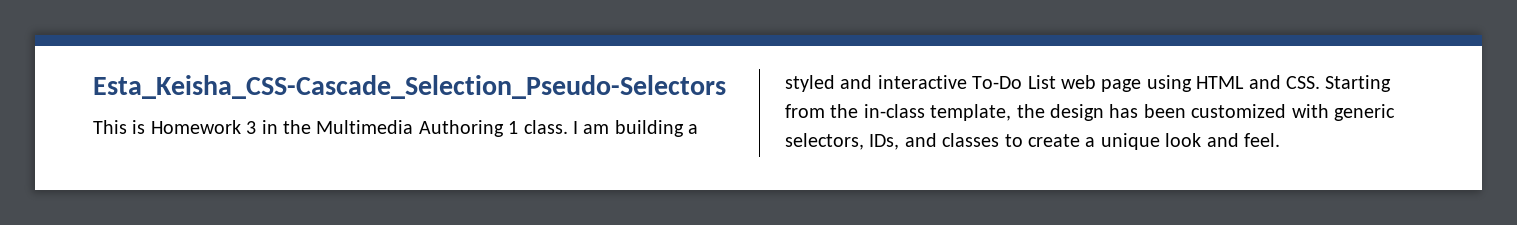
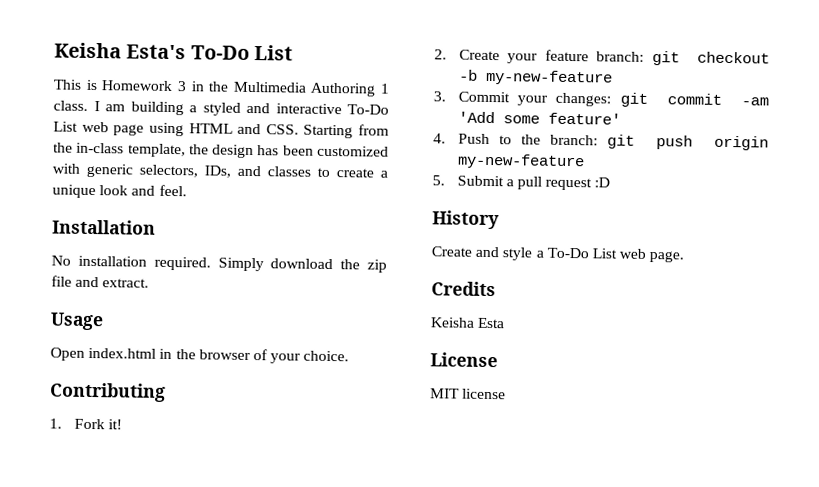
[93,75,726,99] Esta_Keisha_CSS-Cascade_Selection_Pseudo-Selectors -> [54,42,293,61] Keisha Esta's To-Do List
(1280, 140) none -> [52,219,156,235] [51,255,387,273] [51,275,150,288] [50,312,104,331] [50,347,350,364] [49,382,166,402] [49,418,122,430] [434,49,770,66] [458,69,613,86] [433,91,769,107] [457,111,621,125] [433,133,769,151] [456,153,585,170] [432,175,611,191] [432,210,500,230] [431,246,685,263] [431,281,496,297] [430,317,506,329] [430,352,498,368] [430,388,507,400] // Installation // No installation required. Simply download the zip file and extract. // Usage // Open index.html in the browser of your choice. // Contributing // 1. Fork it! // 2. Create your feature branch: git checkout -b my-new-feature // 3. Commit your changes: git commit -am 'Add some feature' // 4. Push to the branch: git push origin my-new-feature // 5. Submit a pull request :D // History // Create and style a To-Do List web page. // Credits // Keisha Esta // License // MIT license

